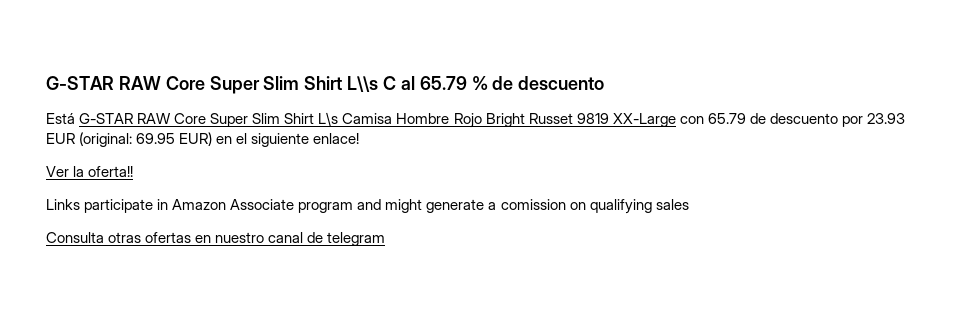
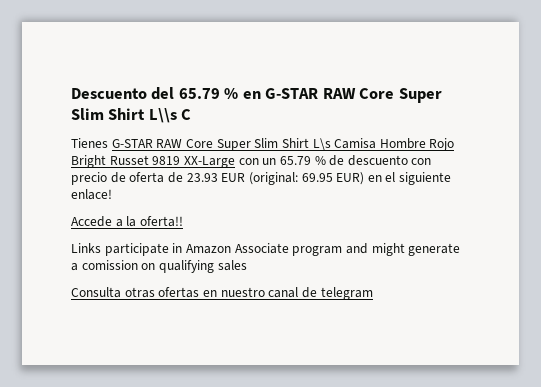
(46, 83) none -> [71,87,261,100] Descuento del 65.79 % en
[400,76,605,90] [46,113,75,124] al 65.79 % de descuento // Está -> [71,138,108,148] // Tienes
[707,113,863,127] 65.79 de descuento por -> [262,155,432,166] [71,172,183,185] un 65.79 % de descuento con precio de oferta de
[46,166,69,177] Ver -> [71,216,123,227] Accede a

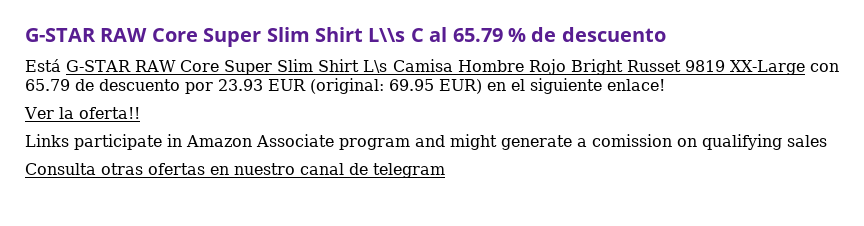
[71,87,261,100] Descuento del 65.79 % en -> (25, 35) none
[71,138,108,148] // Tienes -> [429,27,666,42] [25,59,61,72] al 65.79 % de descuento // Está
[262,155,432,166] [71,172,183,185] un 65.79 % de descuento con precio de oferta de -> [25,79,213,94] 65.79 de descuento por
[71,216,123,227] Accede a -> [24,107,54,119] Ver

